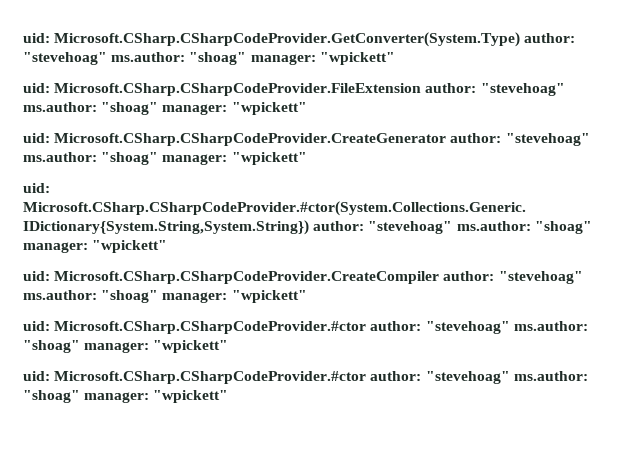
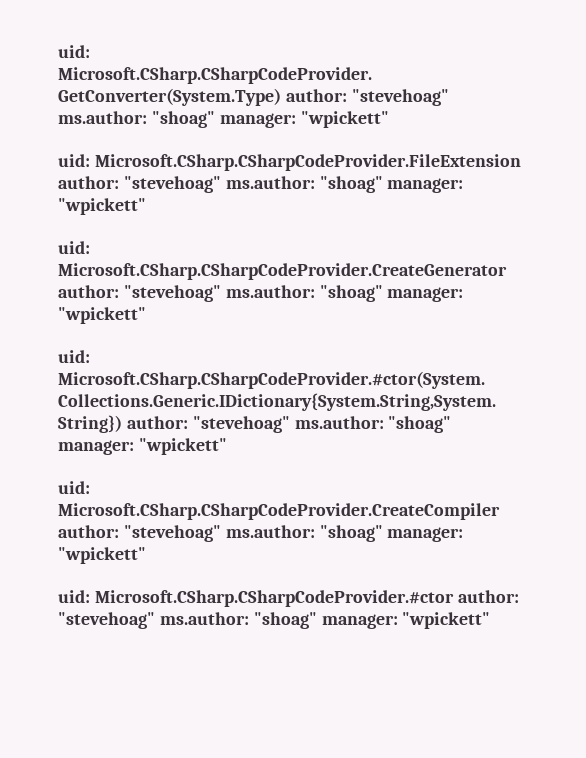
[23,371,588,384] [23,390,229,403] // uid: Microsoft.CSharp.CSharpCodeProvider.#ctor author: "stevehoag" ms.author: "shoag" manager: "wpickett" -> (491, 620) none

